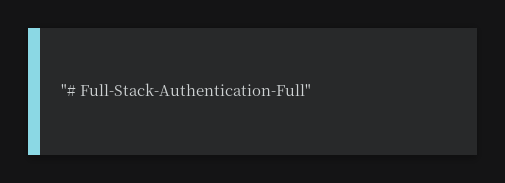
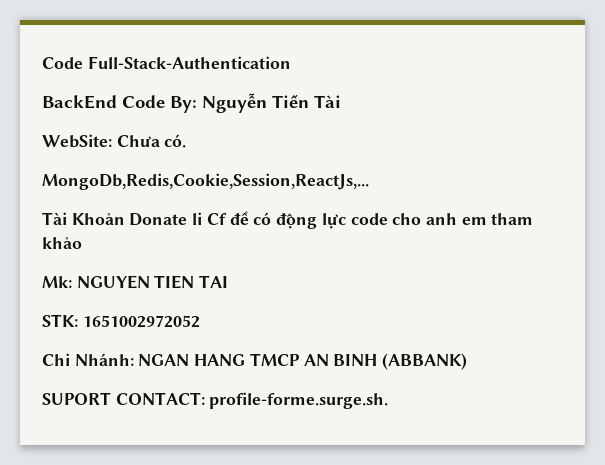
[61,83,312,96] "# Full-Stack-Authentication-Full" -> [42,56,291,69] [42,93,341,113] [42,134,187,148] [42,173,369,190] [42,211,534,229] [42,237,82,249] [42,275,229,289] [42,314,200,328] [42,353,468,370] [42,392,389,409] Code Full-Stack-Authentication // BackEnd Code By: Nguyễn Tiến Tài // WebSite: Chưa có. // MongoDb,Redis,Cookie,Session,ReactJs,... // Tài Khoản Donate li Cf để có động lực code cho anh em tham khảo // Mk: NGUYEN TIEN TAI // STK: 1651002972052 // Chi Nhánh: NGAN HANG TMCP AN BINH (ABBANK) // SUPORT CONTACT: profile-forme.surge.sh.

